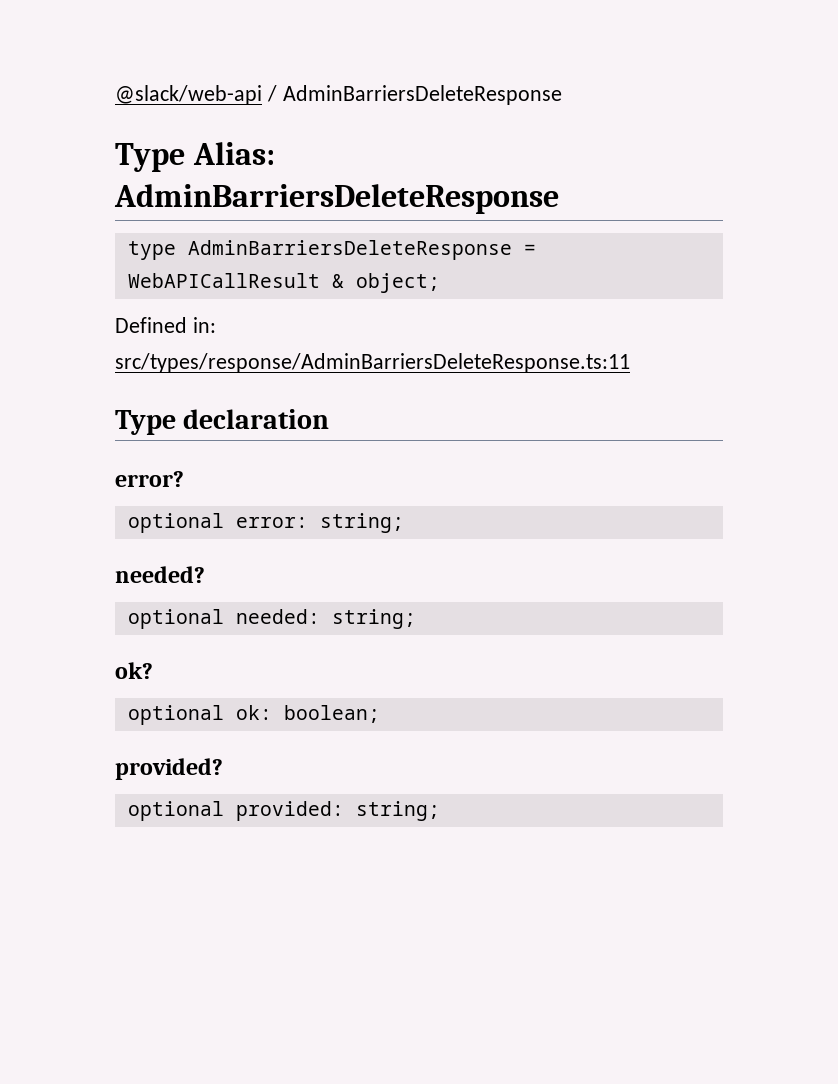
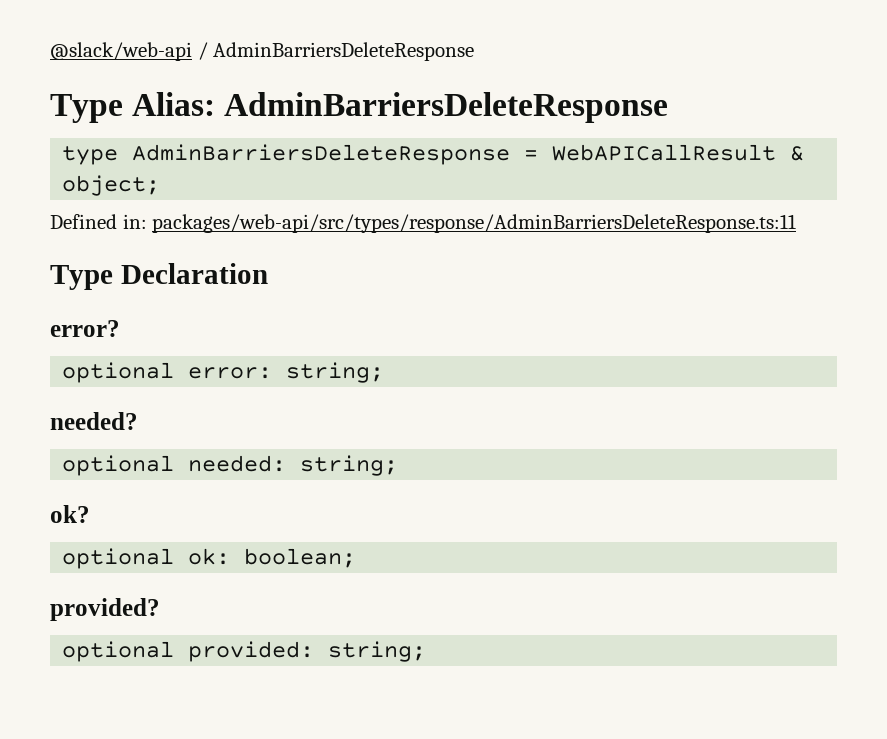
[115,353,630,373] [115,409,330,435] src/types/response/AdminBarriersDeleteResponse.ts:11 // Type declaration -> [152,214,797,233] [50,263,268,290] packages/web-api/src/types/response/AdminBarriersDeleteResponse.ts:11 // Type Declaration

